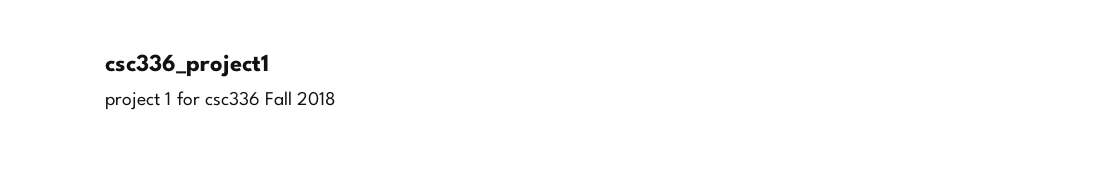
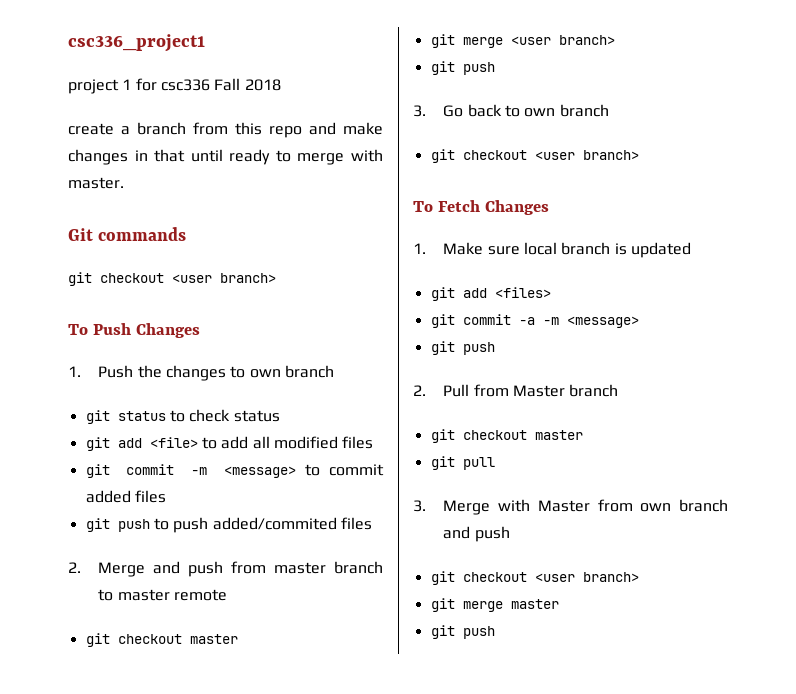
(337, 98) none -> [68,122,383,138] [68,149,383,165] [68,177,124,189] [68,227,187,241] [68,272,276,286] [68,323,201,338] [68,365,334,381] [85,409,280,424] [85,436,374,451] [85,464,384,478] [85,490,166,503] [85,517,372,533] [68,561,383,577] [98,589,227,601] [85,633,238,647] [430,34,615,48] [430,61,495,75] [413,104,609,117] [430,149,639,163] [413,200,550,215] [413,242,691,258] [430,287,551,301] [430,314,639,328] [430,341,495,355] [413,384,619,397] [430,429,583,443] [430,456,495,470] [413,499,728,515] [443,526,510,542] [430,571,639,585] [430,598,559,612] [430,625,495,639] // create a branch from this repo and make changes in that until ready to merge with master. // Git commands // git checkout <user branch> // To Push Changes // 1. Push the changes to own branch // git status to check status // git add <file> to add all modified files // git commit -m <message> to commit added files // git push to push added/commited files // 2. Merge and push from master branch to master remote // git checkout master // git merge <user branch> // git push // 3. Go back to own branch // git checkout <user branch> // To Fetch Changes // 1. Make sure local branch is updated // git add <files> // git commit -a -m <message> // git push // 2. Pull from Master branch // git checkout master // git pull // 3. Merge with Master from own branch and push // git checkout <user branch> // git merge master // git push

